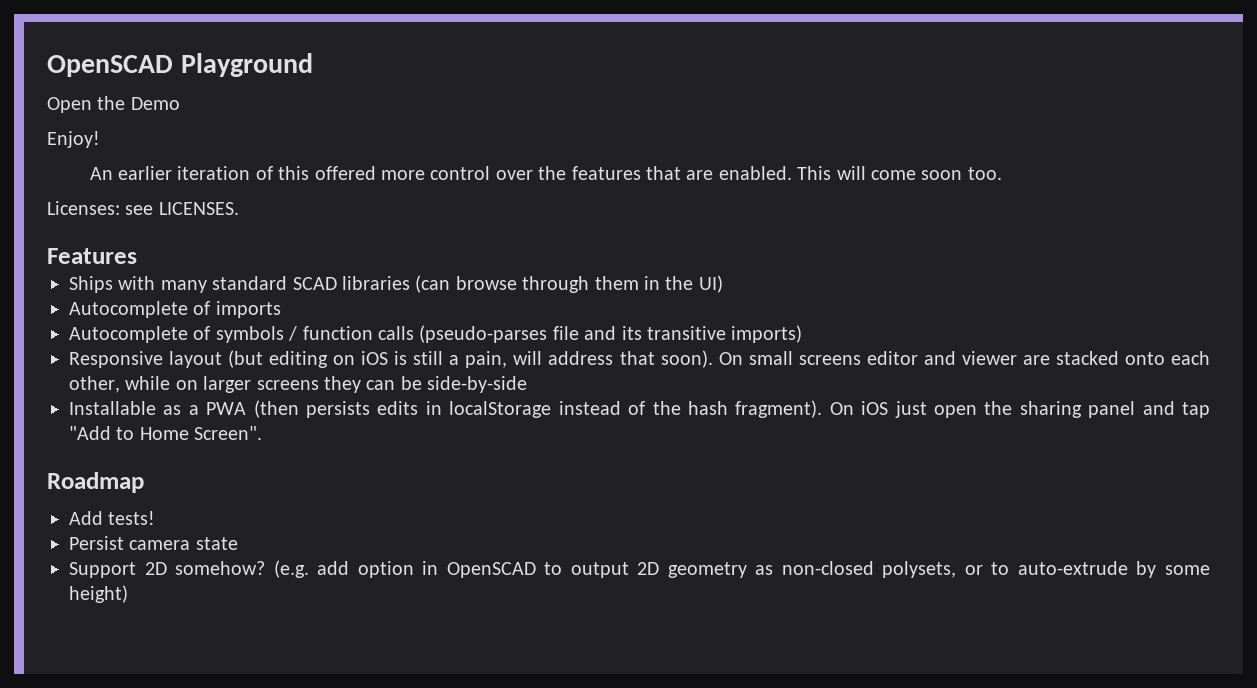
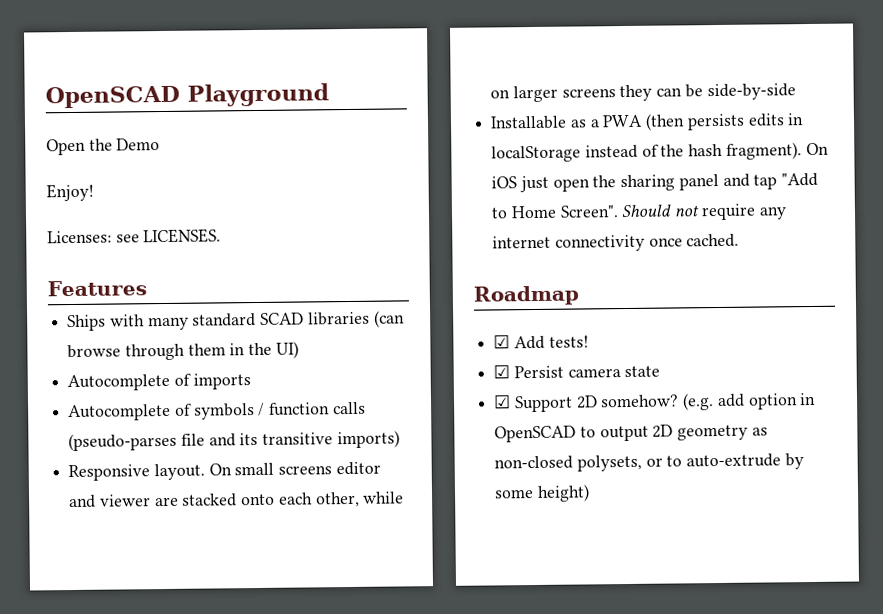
[89,166,1002,180] // An earlier iteration of this offered more control over the features that are enabled. This will come soon too. -> (94, 192) none
[169,350,713,368] layout (but editing on iOS is still a pain, will address that soon). -> [153,463,205,481] layout.
(263, 433) none -> [621,203,787,221] [492,233,740,252] Should not require any internet connectivity once cached.
(144, 482) none -> [493,334,511,349] ☑
(156, 518) none -> [493,364,511,379] ☑
(238, 543) none -> [493,394,512,409] ☑

